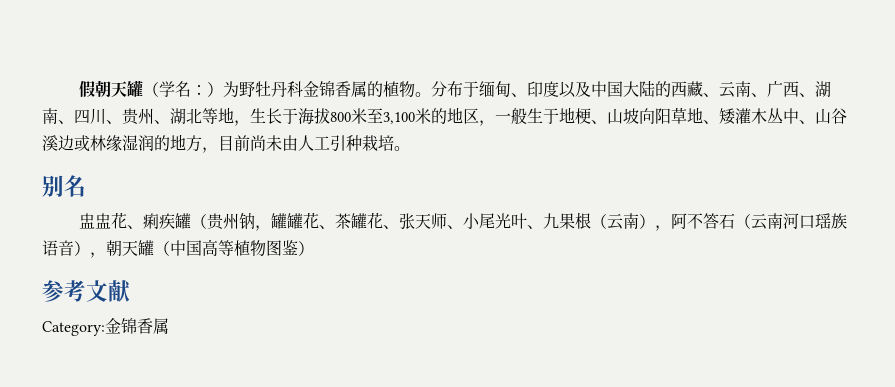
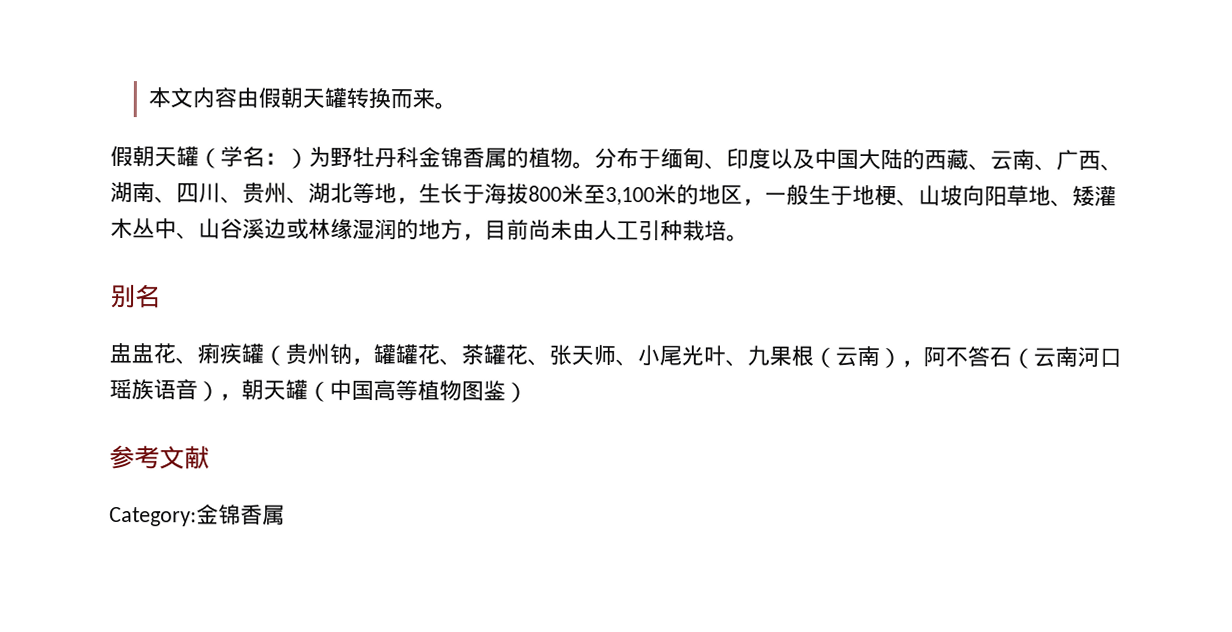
(79, 88) none -> [147,87,457,110] 本文内容由假朝天罐转换而来。 //

